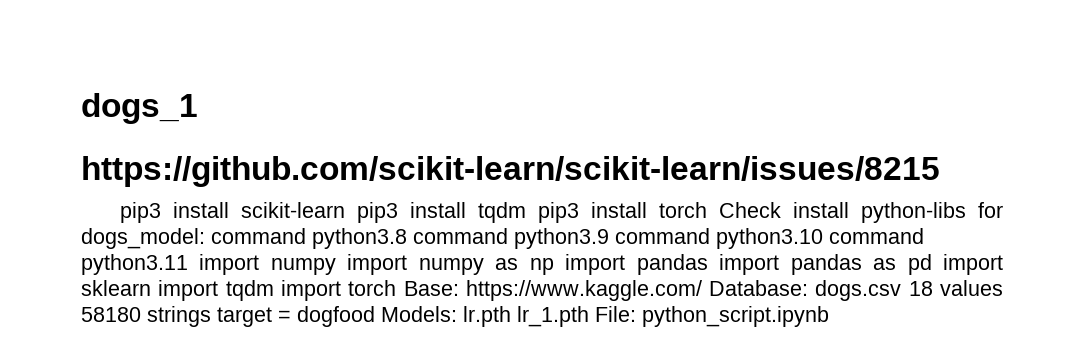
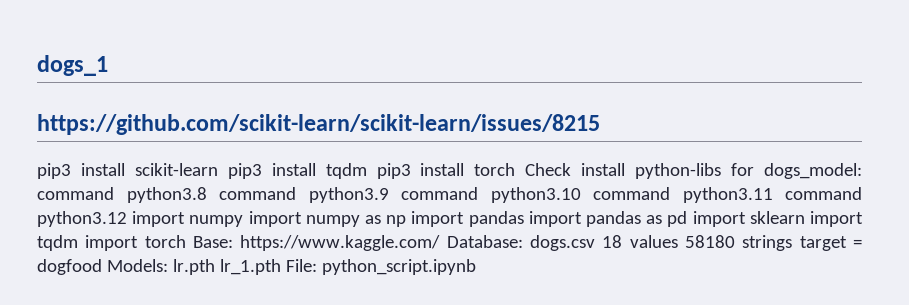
(188, 264) none -> [785,187,862,200] [37,211,127,227] command python3.12

